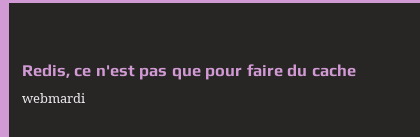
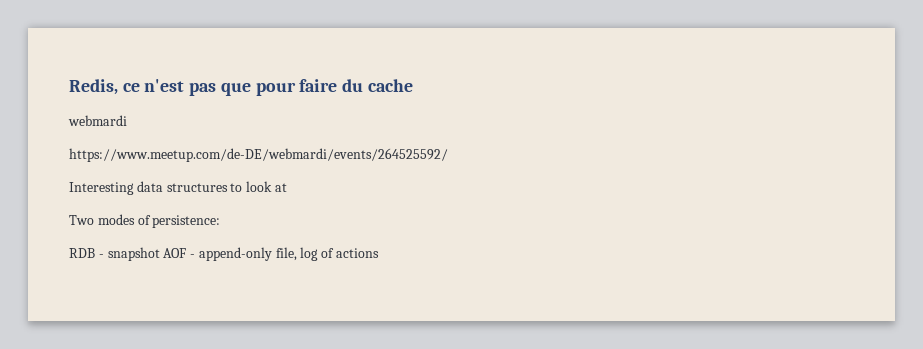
(85, 98) none -> [69,148,448,162] [69,181,287,195] [69,214,221,228] [69,247,380,261] // https://www.meetup.com/de-DE/webmardi/events/264525592/ // Interesting data structures to look at // Two modes of persistence: // RDB - snapshot AOF - append-only file, log of actions

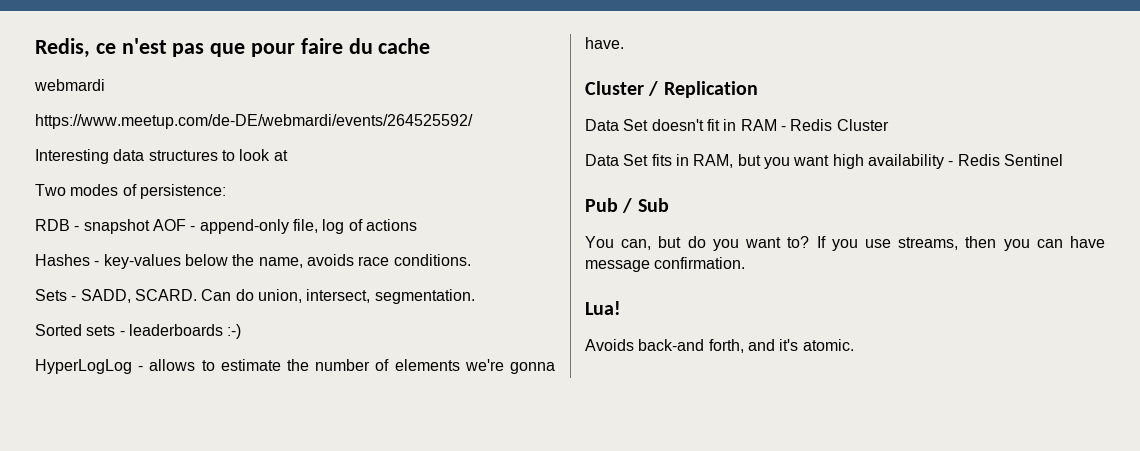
(380, 253) none -> [35,254,471,269] [35,289,475,304] [35,324,242,339] [35,359,555,374] [585,37,624,49] [585,81,758,98] [585,119,889,131] [585,154,1063,169] [585,198,669,213] [585,236,1105,251] [585,257,746,272] [585,301,621,315] [585,339,854,353] // Hashes - key-values below the name, avoids race conditions. // Sets - SADD, SCARD. Can do union, intersect, segmentation. // Sorted sets - leaderboards :-) // HyperLogLog - allows to estimate the number of elements we're gonna have. // Cluster / Replication // Data Set doesn't fit in RAM - Redis Cluster // Data Set fits in RAM, but you want high availability - Redis Sentinel // Pub / Sub // You can, but do you want to? If you use streams, then you can have message confirmation. // Lua! // Avoids back-and forth, and it's atomic.

